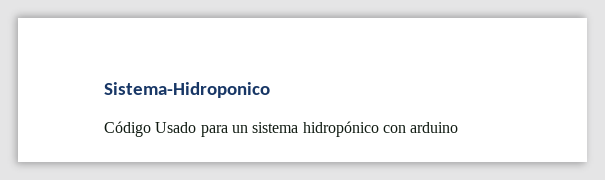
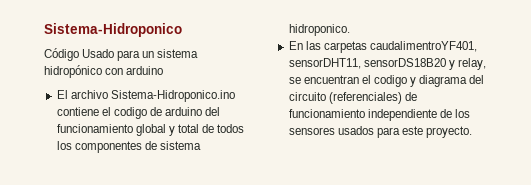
(459, 127) none -> [56,90,235,102] [56,107,221,119] [56,124,245,136] [56,141,201,153] [288,24,350,36] [288,41,477,53] [288,58,486,70] [288,75,485,87] [288,92,417,104] [288,109,470,121] [288,126,473,138] // El archivo Sistema-Hidroponico.ino contiene el codigo de arduino del funcionamiento global y total de todos los componentes de sistema hidroponico. // En las carpetas caudalimentroYF401, sensorDHT11, sensorDS18B20 y relay, se encuentran el codigo y diagrama del circuito (referenciales) de funcionamiento independiente de los sensores usados para este proyecto.

